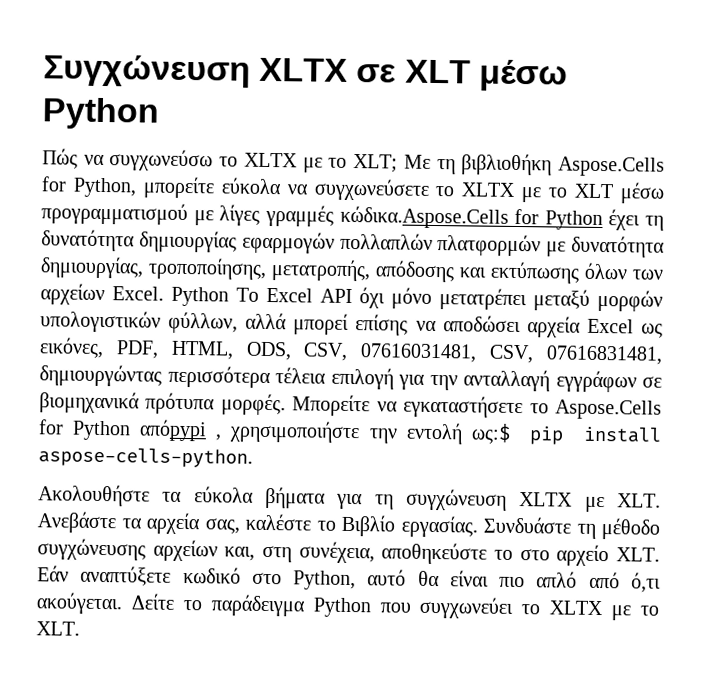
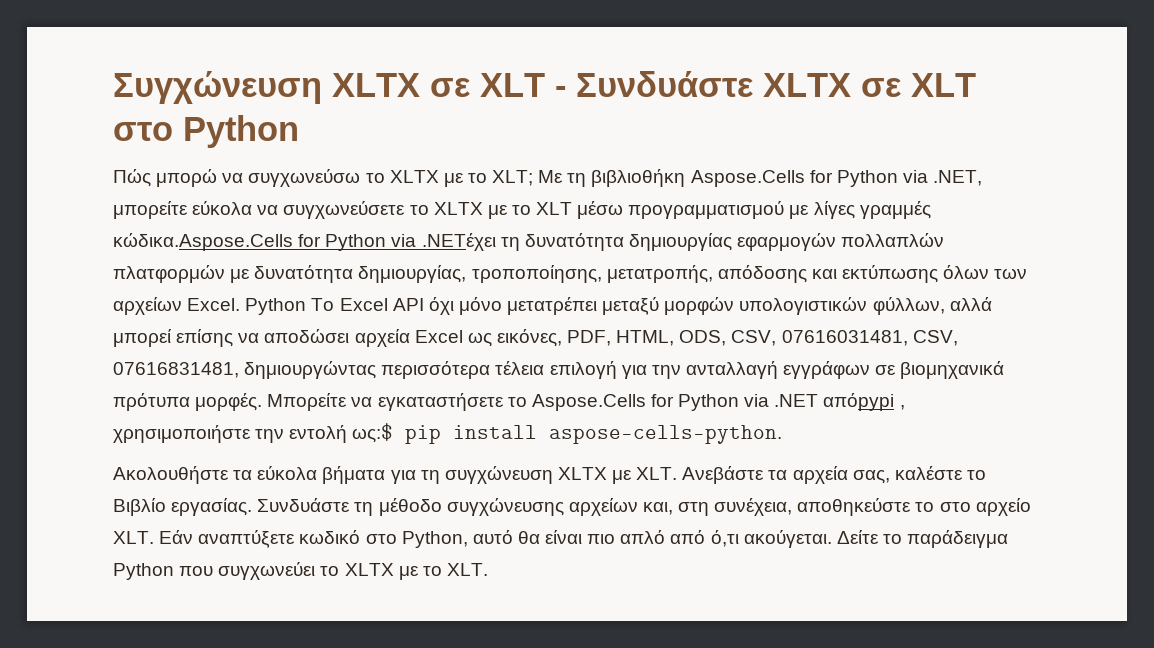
[478,59,568,92] μέσω -> [555,71,976,97] [113,122,173,141] - Συνδυάστε XLTX σε XLT στο
(78, 158) none -> [156,169,218,187] μπορώ
[72,177,137,198] Python, -> [836,170,983,187] Python via .NET,
[608,209,641,231] έχει -> [391,233,496,251] via .NETέχει
(132, 430) none -> [744,394,819,407] via .NET

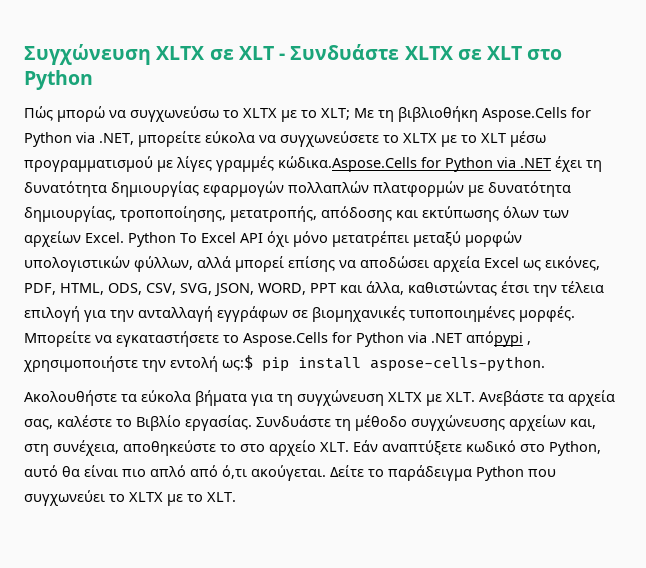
[421,233,496,251] .NETέχει -> [520,156,582,172] .NET έχει
[781,330,958,346] [113,361,491,379] 07616031481, CSV, 07616831481, δημιουργώντας περισσότερα -> [180,281,557,297] SVG, JSON, WORD, PPT και άλλα, καθιστώντας έτσι την
[900,361,1005,379] [113,393,190,411] βιομηχανικά πρότυπα -> [312,306,515,322] βιομηχανικές τυποποιημένες

